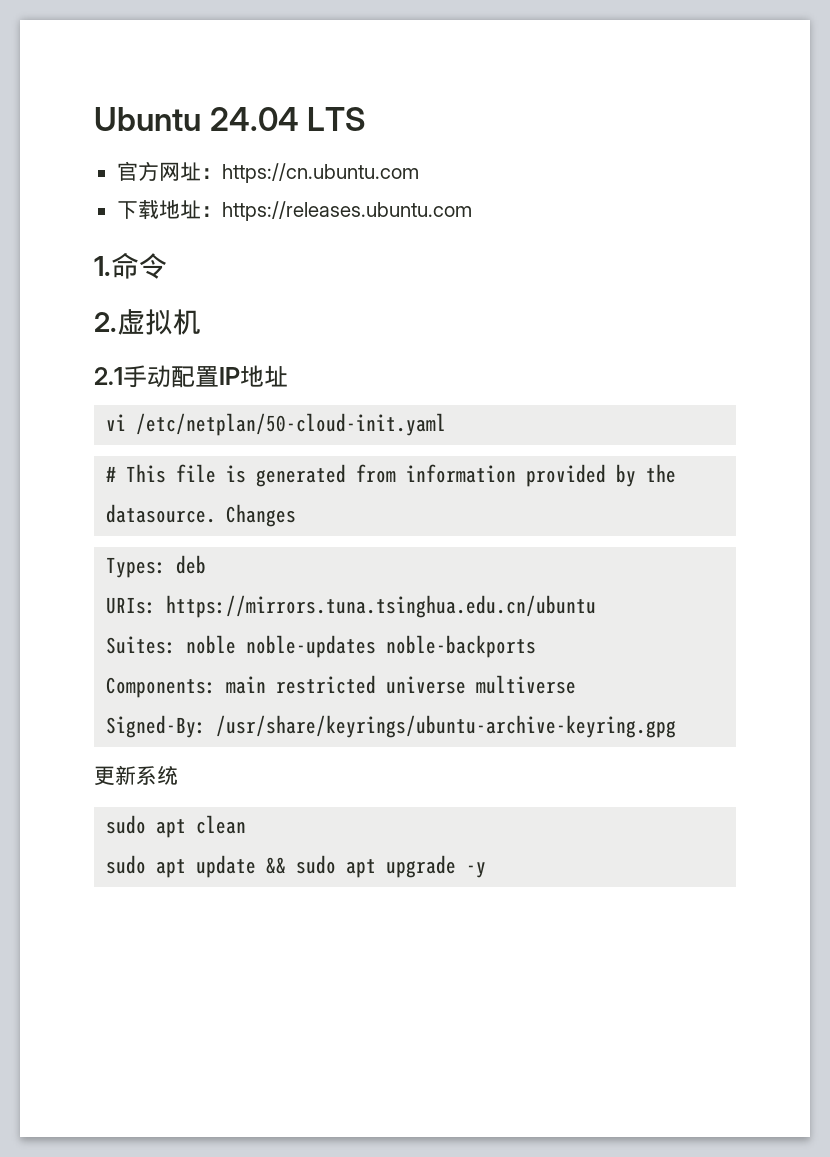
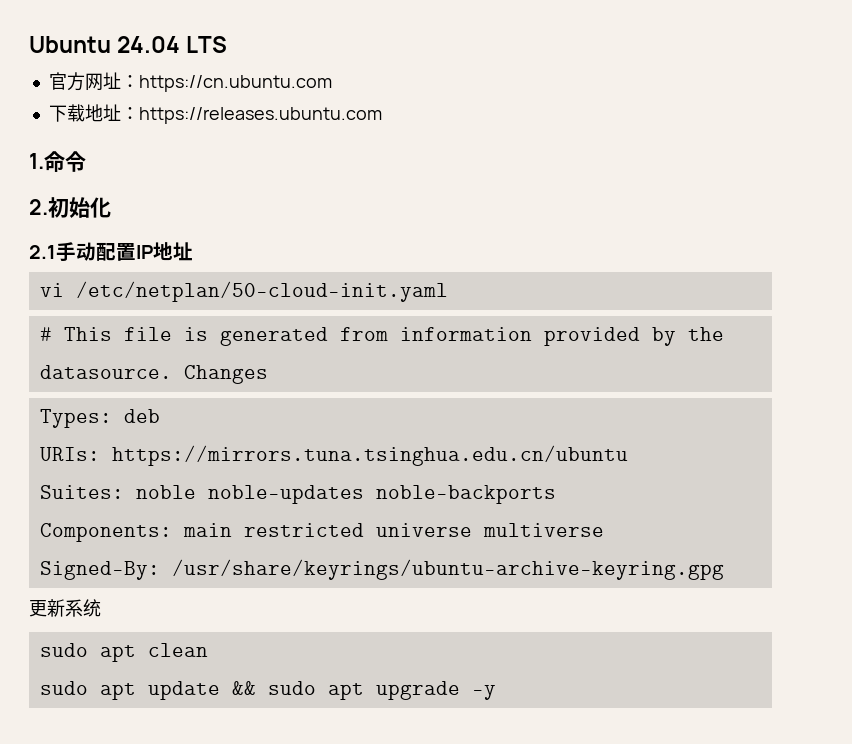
[117,309,201,335] 虚拟机 -> [48,197,111,218] 初始化

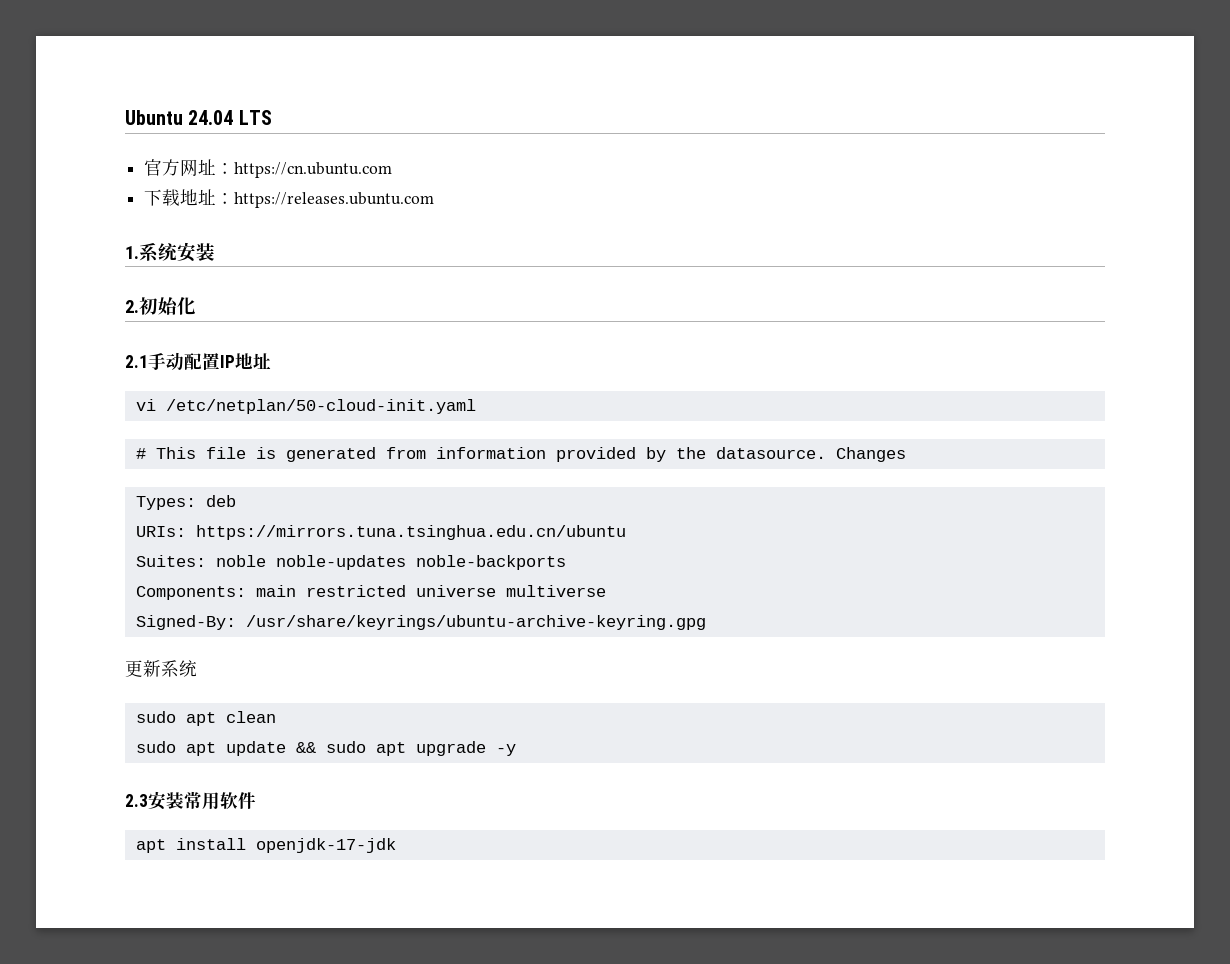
[44,151,86,172] 命令 -> [139,242,215,262] 系统安装
(496, 692) none -> [125,791,256,810] [135,838,396,853] // 2.3安装常用软件 // apt install openjdk-17-jdk

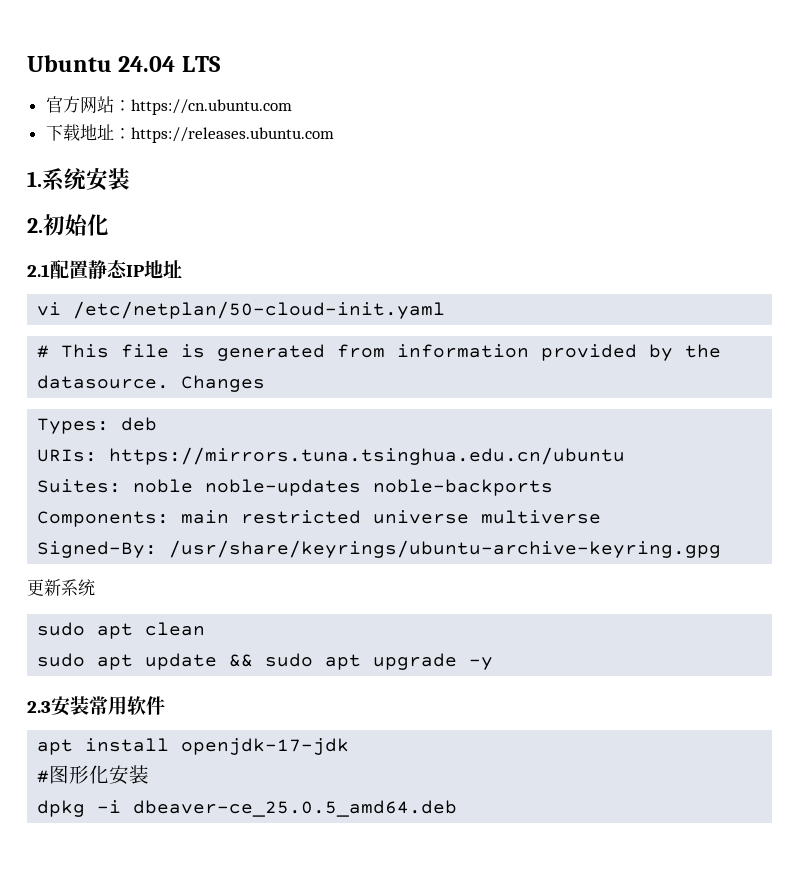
[198,159,217,175] 址 -> [96,96,114,113] 站
[148,352,220,370] 手动配置 -> [50,260,128,279] 配置静态
(396, 845) none -> [37,765,150,785] [37,800,458,817] // #图形化安装 // dpkg -i dbeaver-ce_25.0.5_amd64.deb

